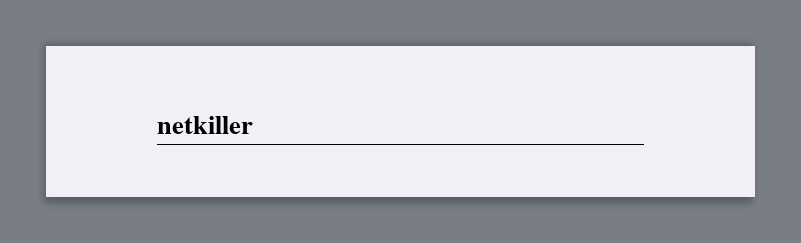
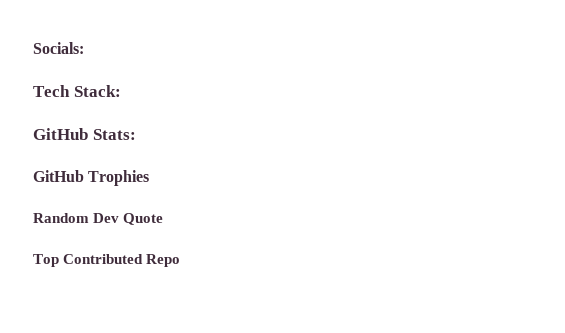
[157,116,253,134] netkiller -> [33,42,84,54] [33,85,121,97] [33,128,136,140] [33,170,150,186] [33,213,164,225] [33,254,181,267] Socials: // Tech Stack: // GitHub Stats: // GitHub Trophies // Random Dev Quote // Top Contributed Repo

